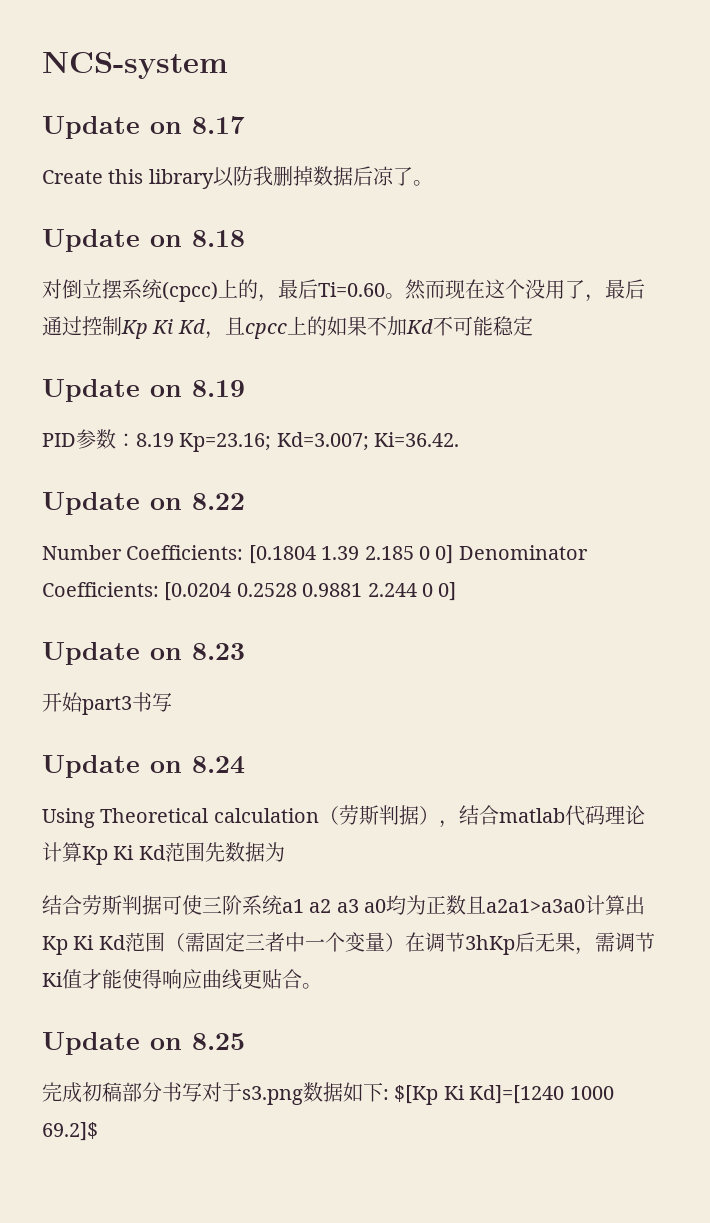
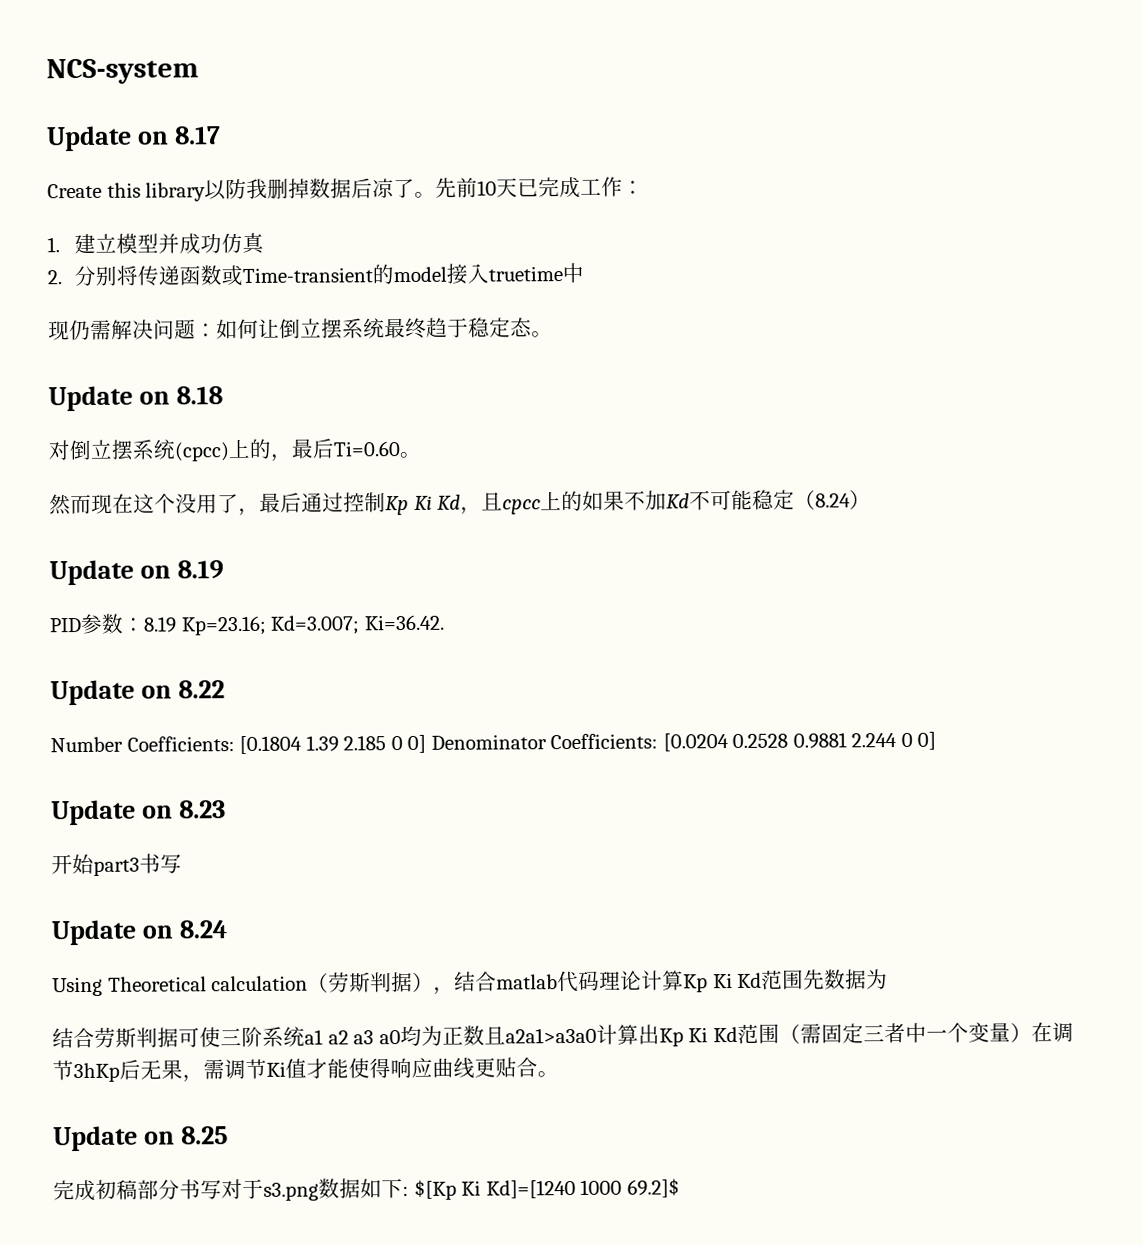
(433, 183) none -> [435,176,645,199] [47,232,265,255] [47,262,585,287] [48,317,553,341] 先前10天已完成工作： // 1.建立模型并成功仿真 // 2.分别将传递函数或Time-transient的model接入truetime中 // 现仍需解决问题：如何让倒立摆系统最终趋于稳定态。
(405, 296) none -> (421, 455) //
(533, 326) none -> [794,489,872,510] （8.24）

